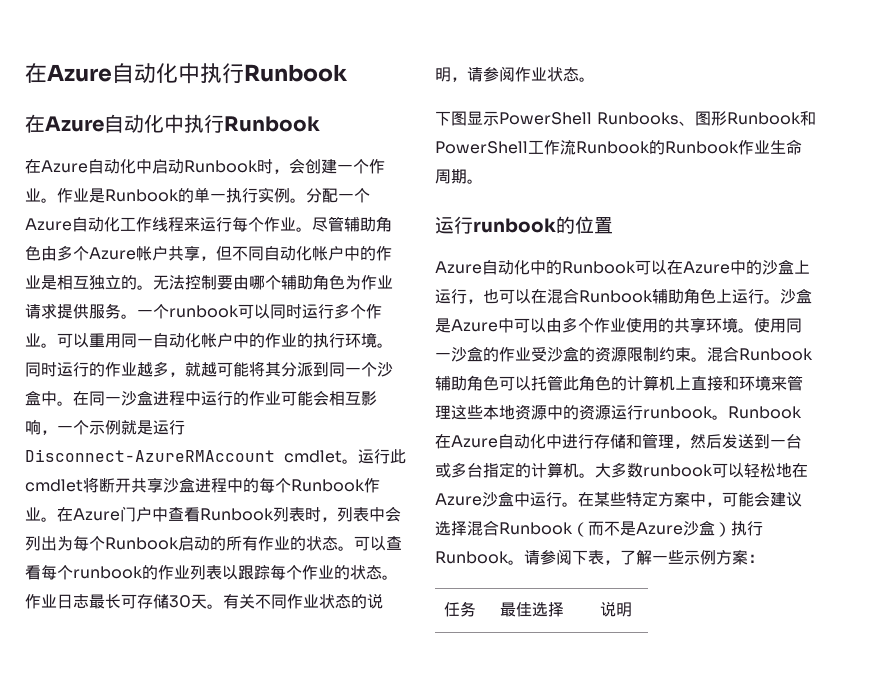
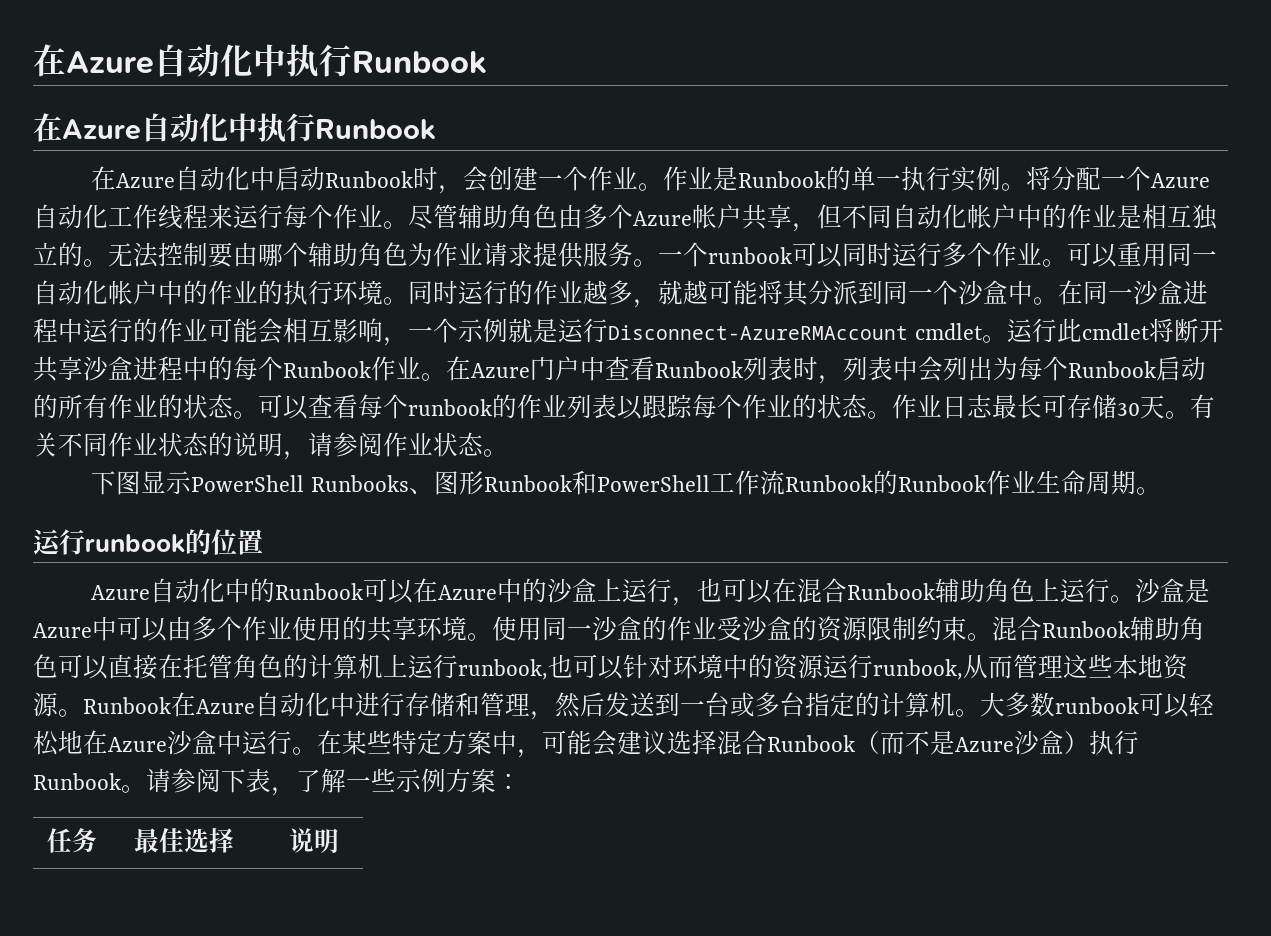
(306, 200) none -> [1026,166,1052,190] 将
[531,375,579,391] 托管此 -> [108,654,233,679] 直接在托管
[691,375,803,391] [435,405,713,420] 直接和环境来管理这些本地资源中的资源运行runbook -> [408,654,1188,680] [33,692,59,717] 运行runbook,也可以针对环境中的资源运行runbook,从而管理这些本地资源

